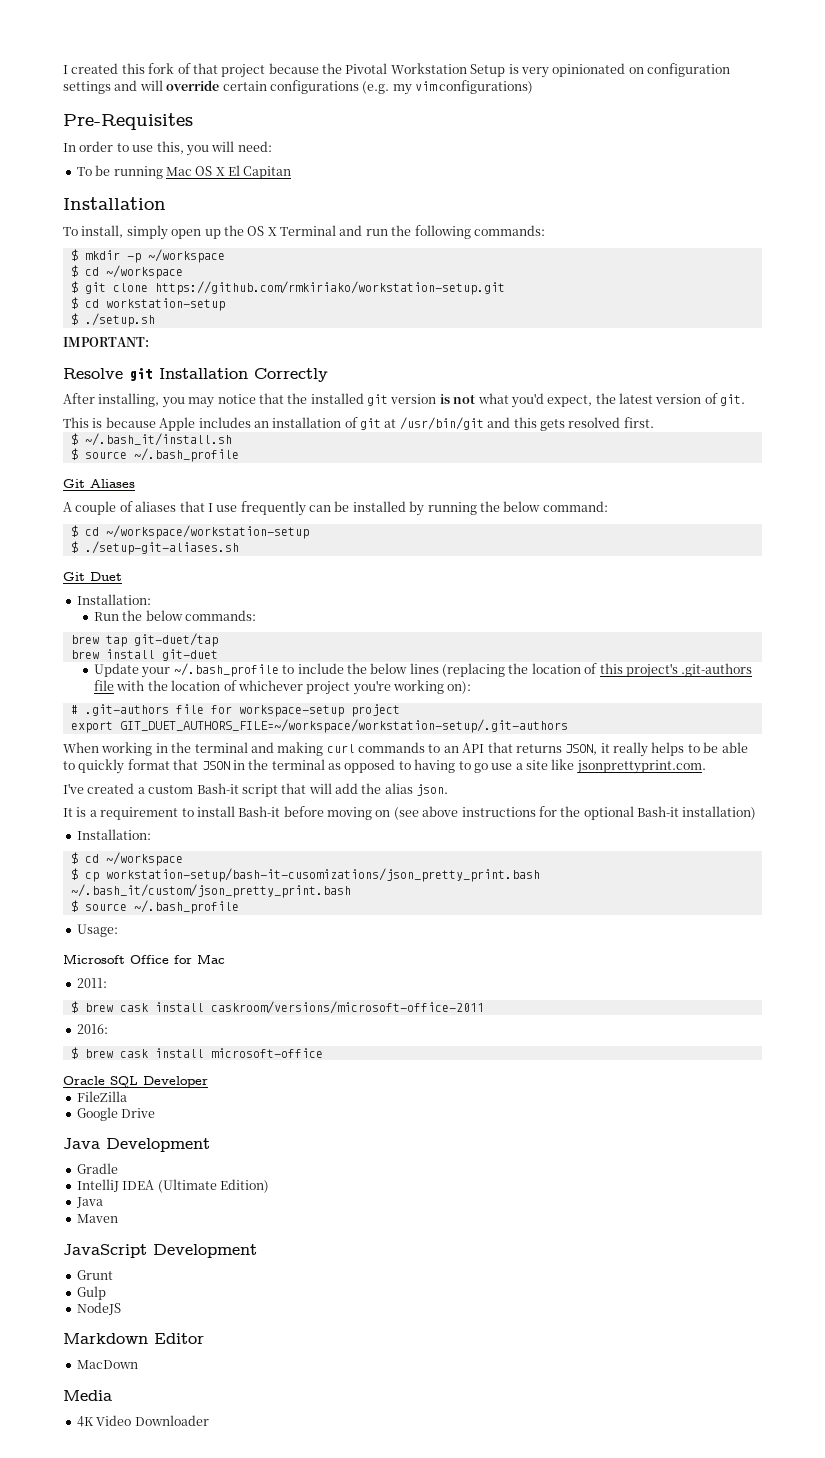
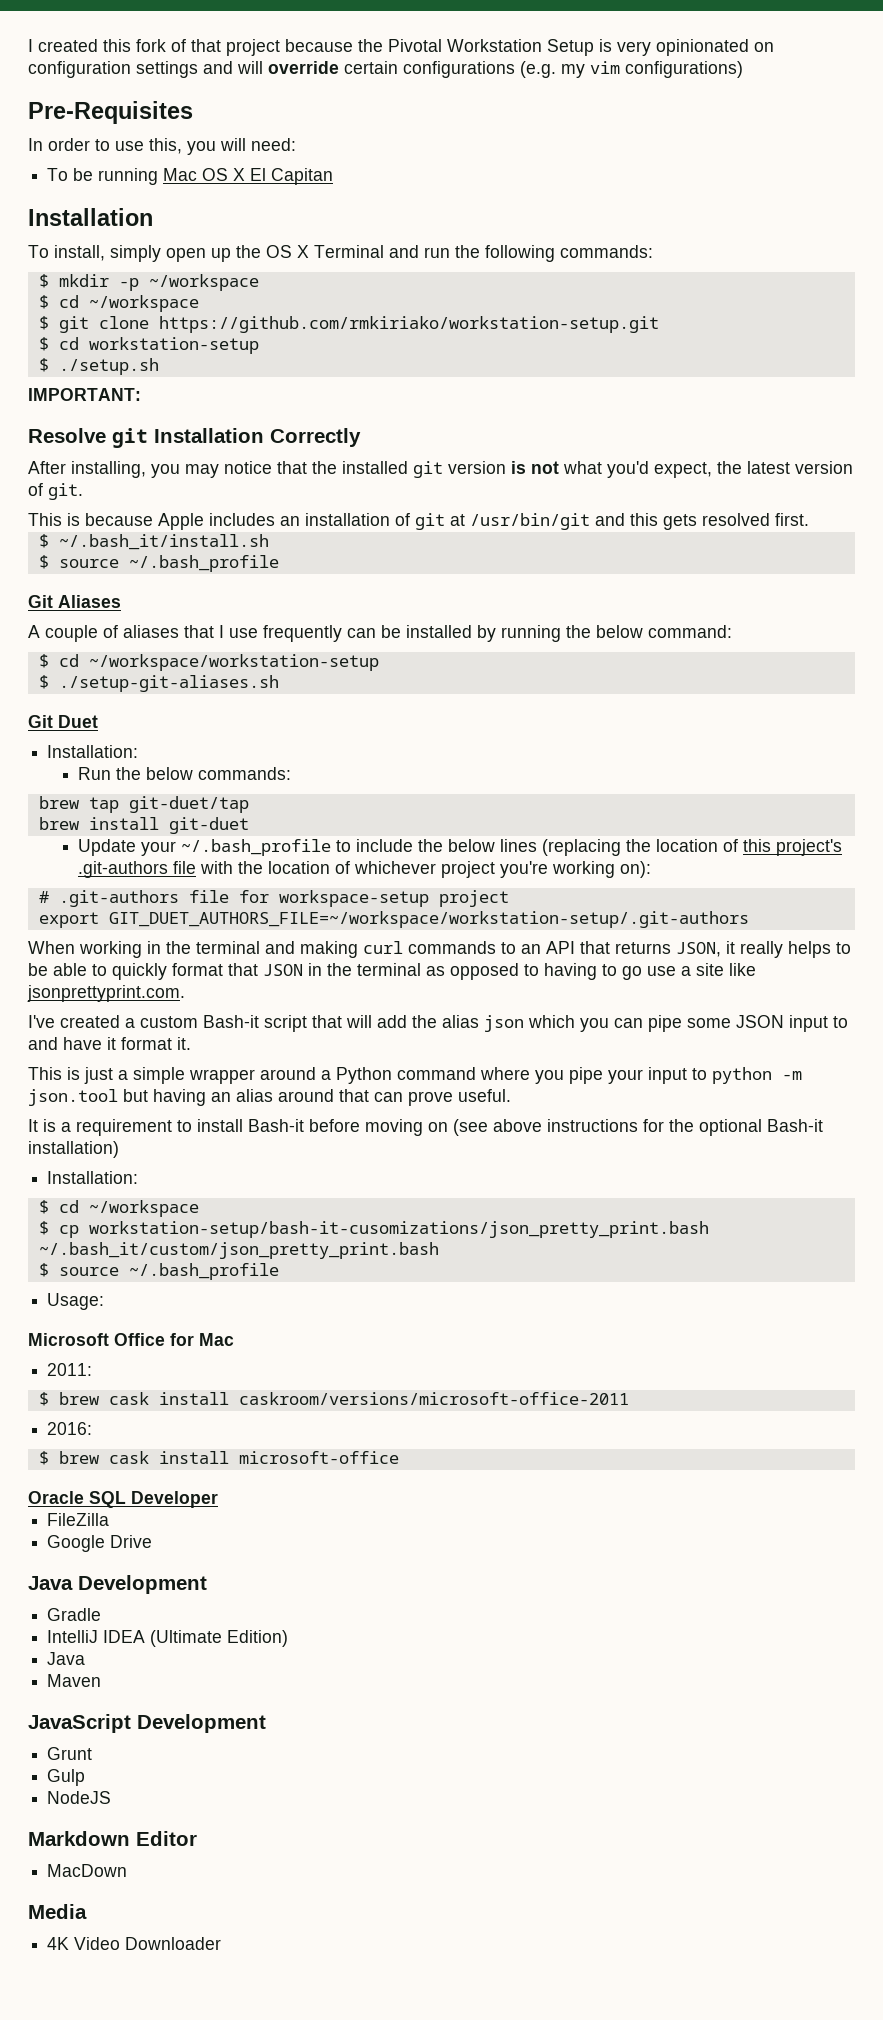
[416,784,449,796] json. -> [484,1015,848,1032] [28,1037,191,1050] [28,1067,802,1084] [28,1089,511,1106] json which you can pipe some JSON input to and have it format it. // This is just a simple wrapper around a Python command where you pipe your input to python -m json.tool but having an alias around that can prove useful.

